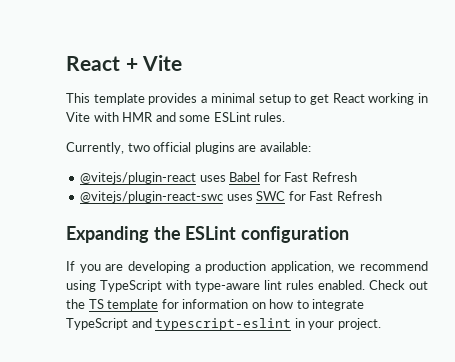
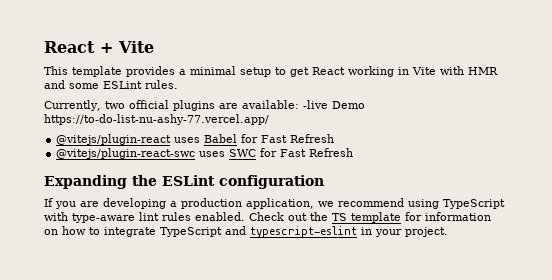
(311, 147) none -> [302,100,365,109] [44,114,269,125] -live Demo https://to-do-list-nu-ashy-77.vercel.app/

